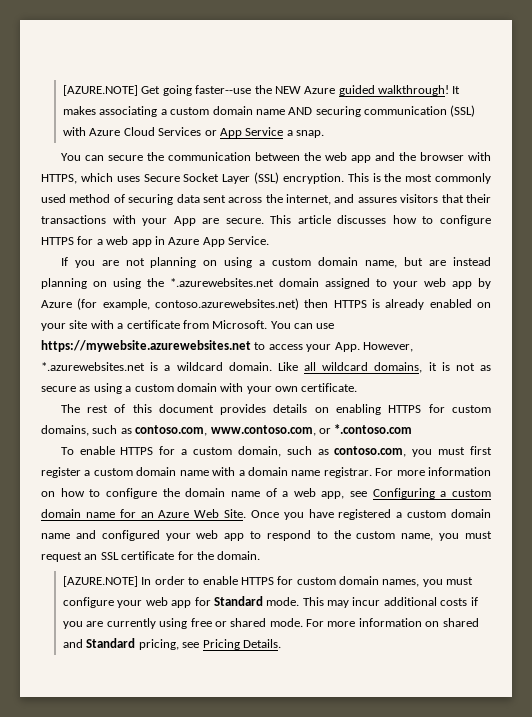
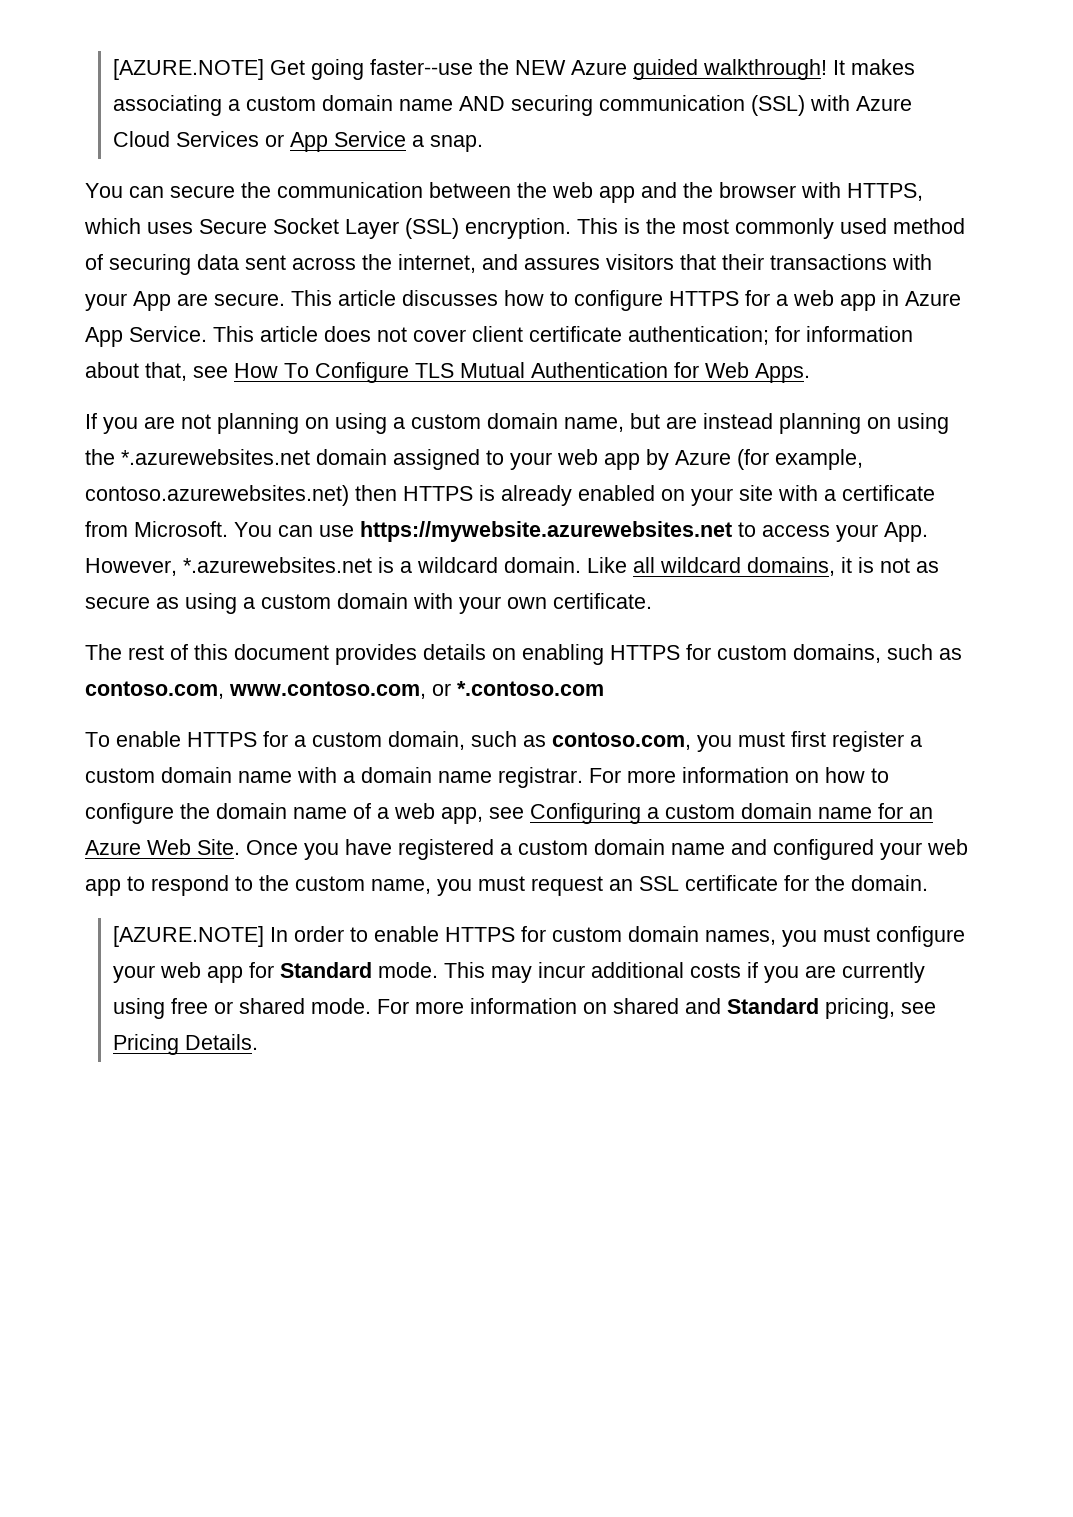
(269, 240) none -> [213,326,913,345] [85,362,810,383] This article does not cover client certificate authentication; for information about that, see How To Configure TLS Mutual Authentication for Web Apps.

